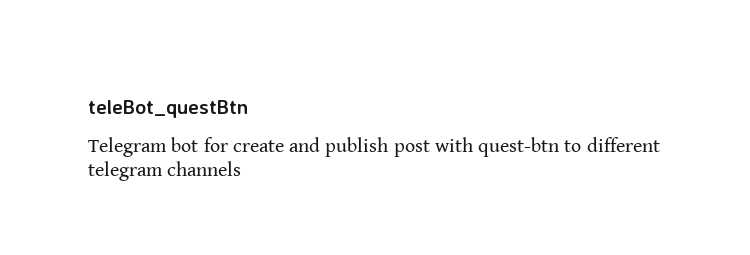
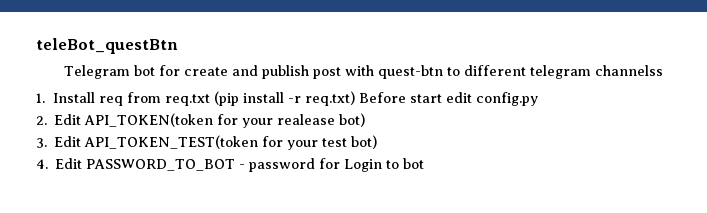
[167,161,242,176] channels -> [594,65,663,76] [36,91,539,106] [36,113,366,128] [36,135,378,150] [36,158,425,172] channelss // 1. Install req from req.txt (pip install -r req.txt) Before start edit config.py // 2. Edit API_TOKEN(token for your realease bot) // 3. Edit API_TOKEN_TEST(token for your test bot) // 4. Edit PASSWORD_TO_BOT - password for Login to bot

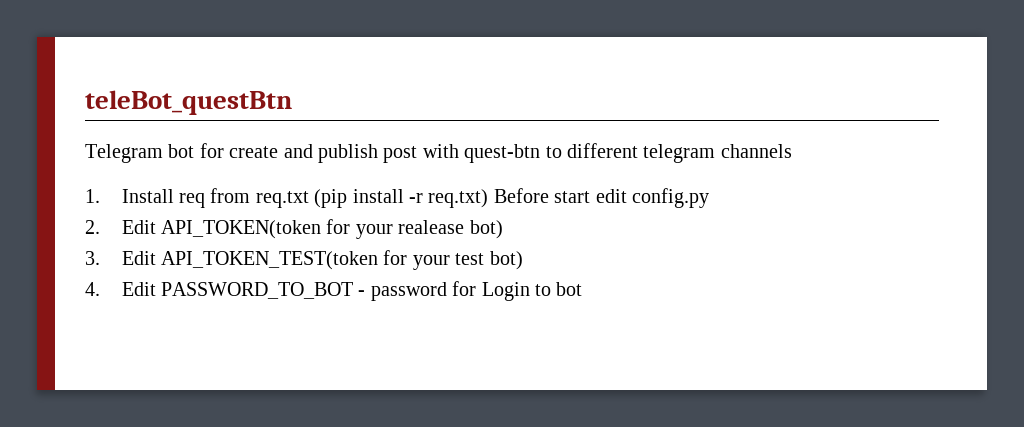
[594,65,663,76] channelss -> [720,144,792,158] channels

